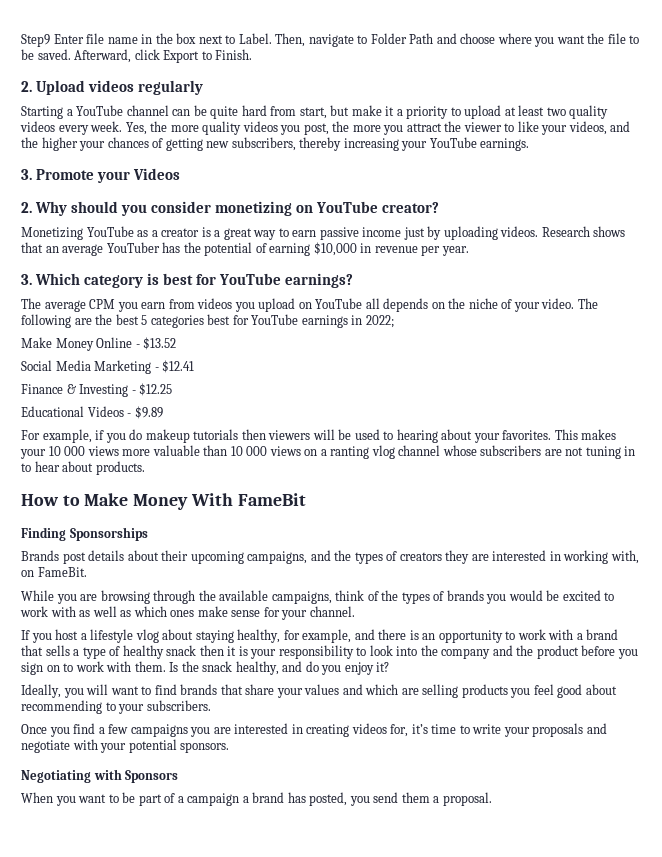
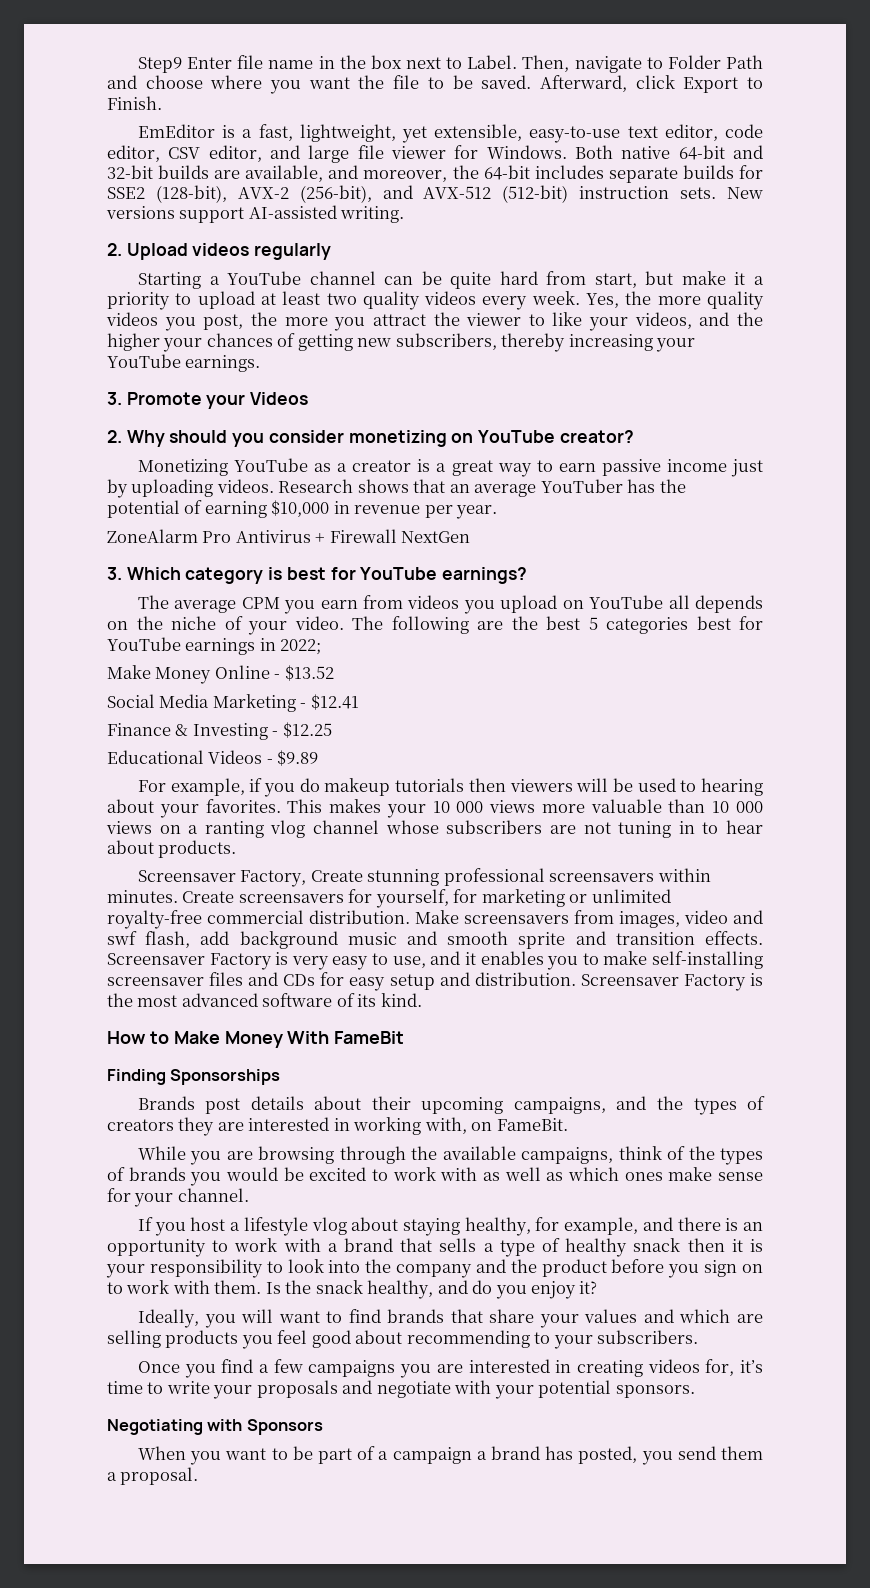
(253, 54) none -> [137,124,763,143] [107,145,763,163] [107,165,763,183] [107,185,764,203] [106,205,405,223] // EmEditor is a fast, lightweight, yet extensible, easy-to-use text editor, code editor, CSV editor, and large file viewer for Windows. Both native 64-bit and 32-bit builds are available, and moreover, the 64-bit includes separate builds for SSE2 (128-bit), AVX-2 (256-bit), and AVX-512 (512-bit) instruction sets. New versions support AI-assisted writing.
(469, 251) none -> [107,529,471,543] // ZoneAlarm Pro Antivirus + Firewall NextGen
(145, 468) none -> [137,868,711,887] [107,889,671,908] [107,910,763,929] [107,931,763,949] [107,951,764,970] [107,972,763,991] [107,993,422,1007] // Screensaver Factory, Create stunning professional screensavers within minutes. Create screensavers for yourself, for marketing or unlimited royalty-free commercial distribution. Make screensavers from images, video and swf flash, add background music and smooth sprite and transition effects. Screensaver Factory is very easy to use, and it enables you to make self-installing screensaver files and CDs for easy setup and distribution. Screensaver Factory is the most advanced software of its kind.

